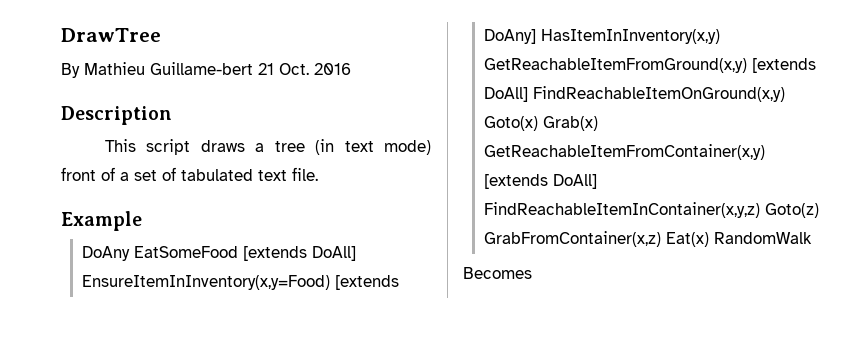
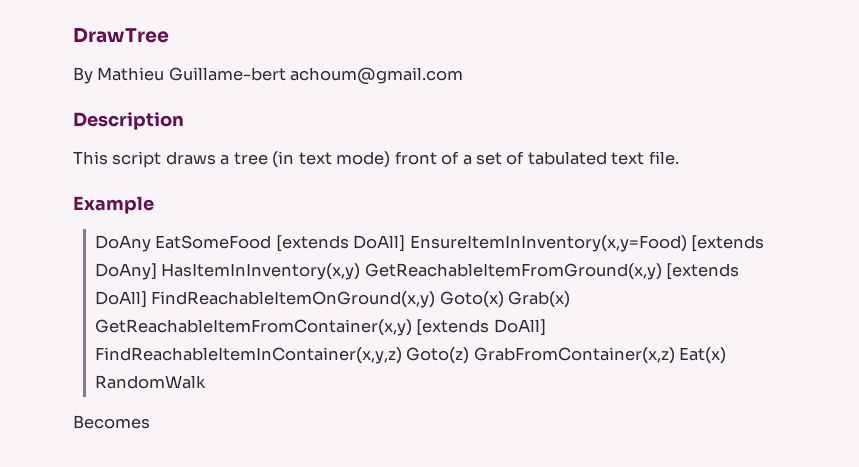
[258,63,351,75] 21 Oct. 2016 -> [290,67,464,85] achoum@gmail.com

